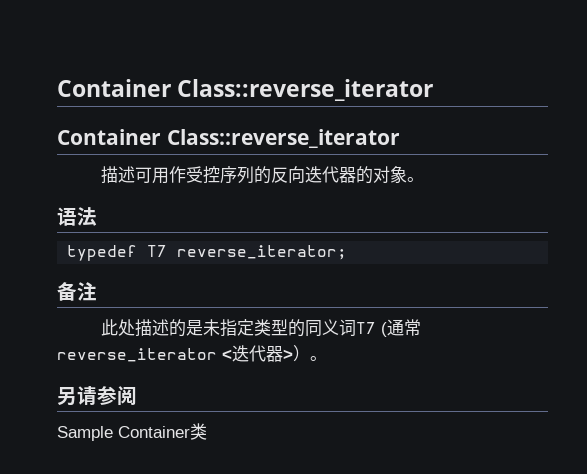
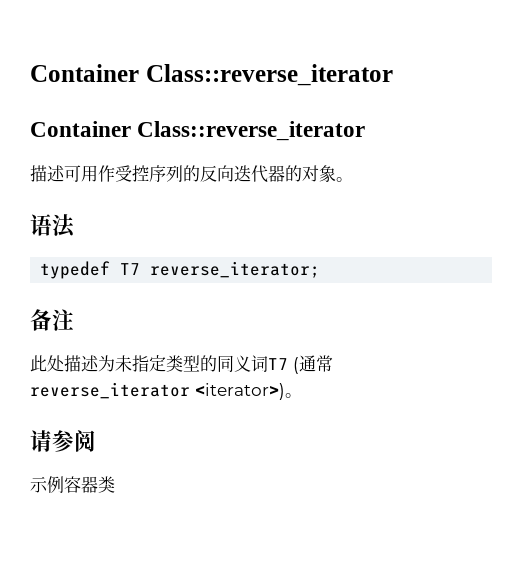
[168,319,203,337] 的是 -> [98,355,115,372] 为
[222,345,327,362] [57,387,77,406] <迭代器>）。 // 另 -> [194,383,302,400] <iterator>)。 //
[57,426,190,441] Sample Container -> [30,476,98,493] 示例容器

